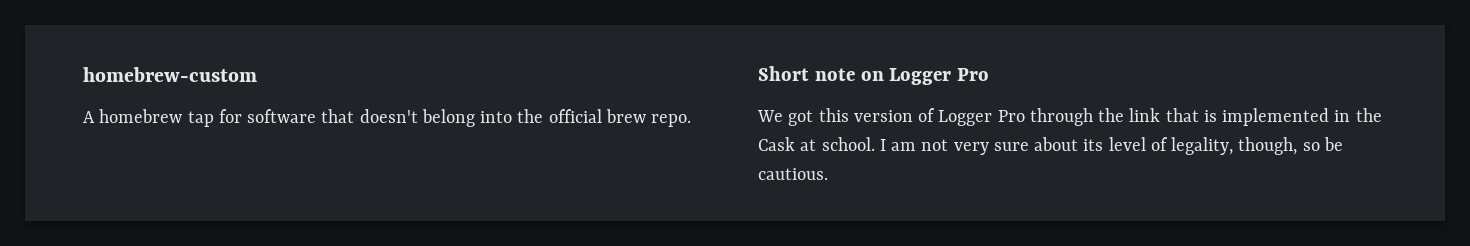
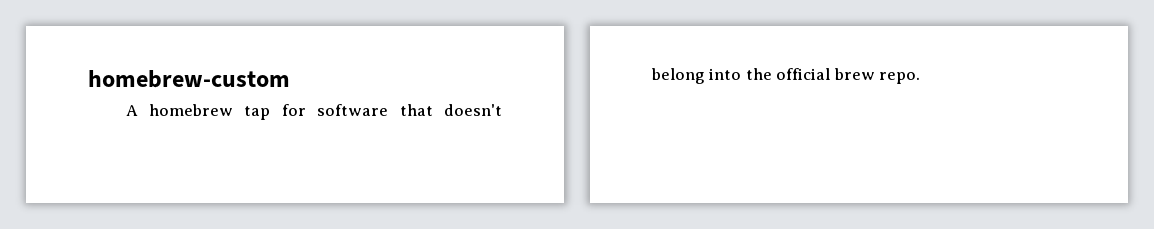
[758,66,990,85] [757,108,1382,126] [758,137,1343,155] [758,168,828,180] // Short note on Logger Pro // We got this version of Logger Pro through the link that is implemented in the Cask at school. I am not very sure about its level of legality, though, so be cautious. -> (921, 78) none

